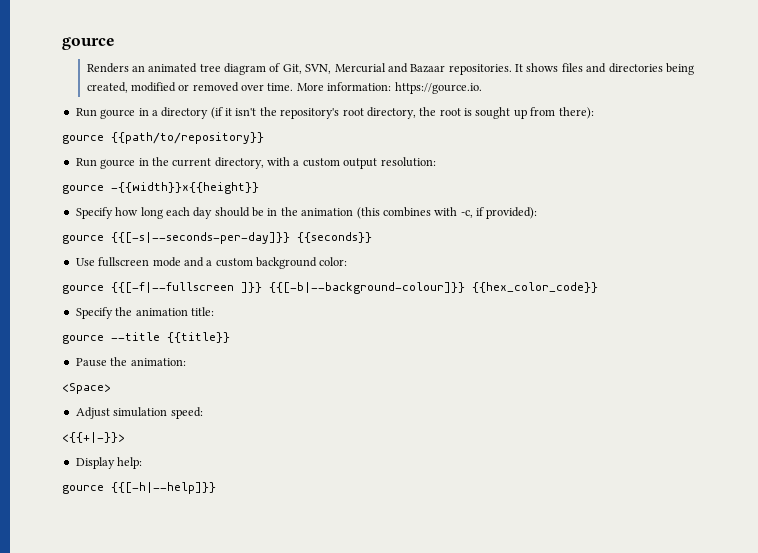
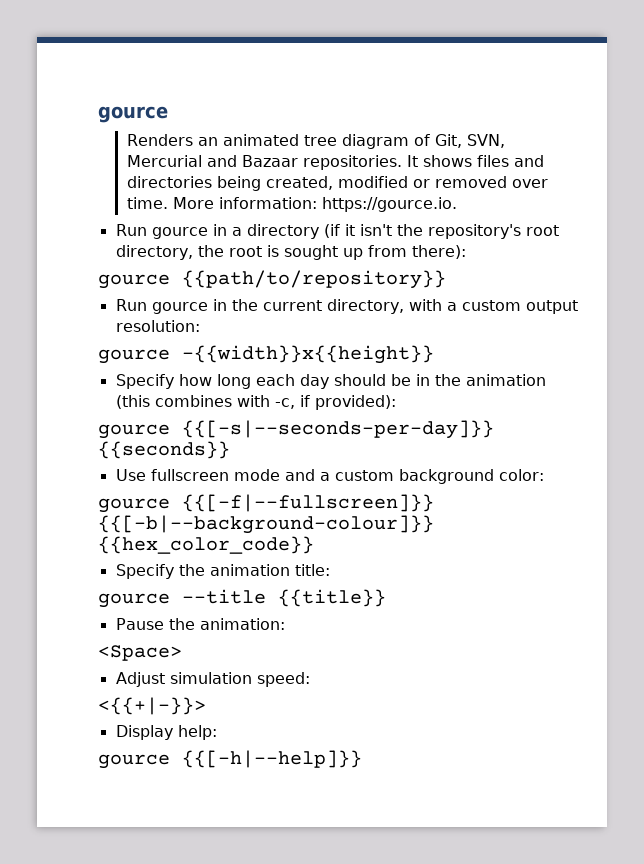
[111,282,262,293] {{[-f|--fullscreen ]}} -> [182,494,434,512] {{[-f|--fullscreen]}}

